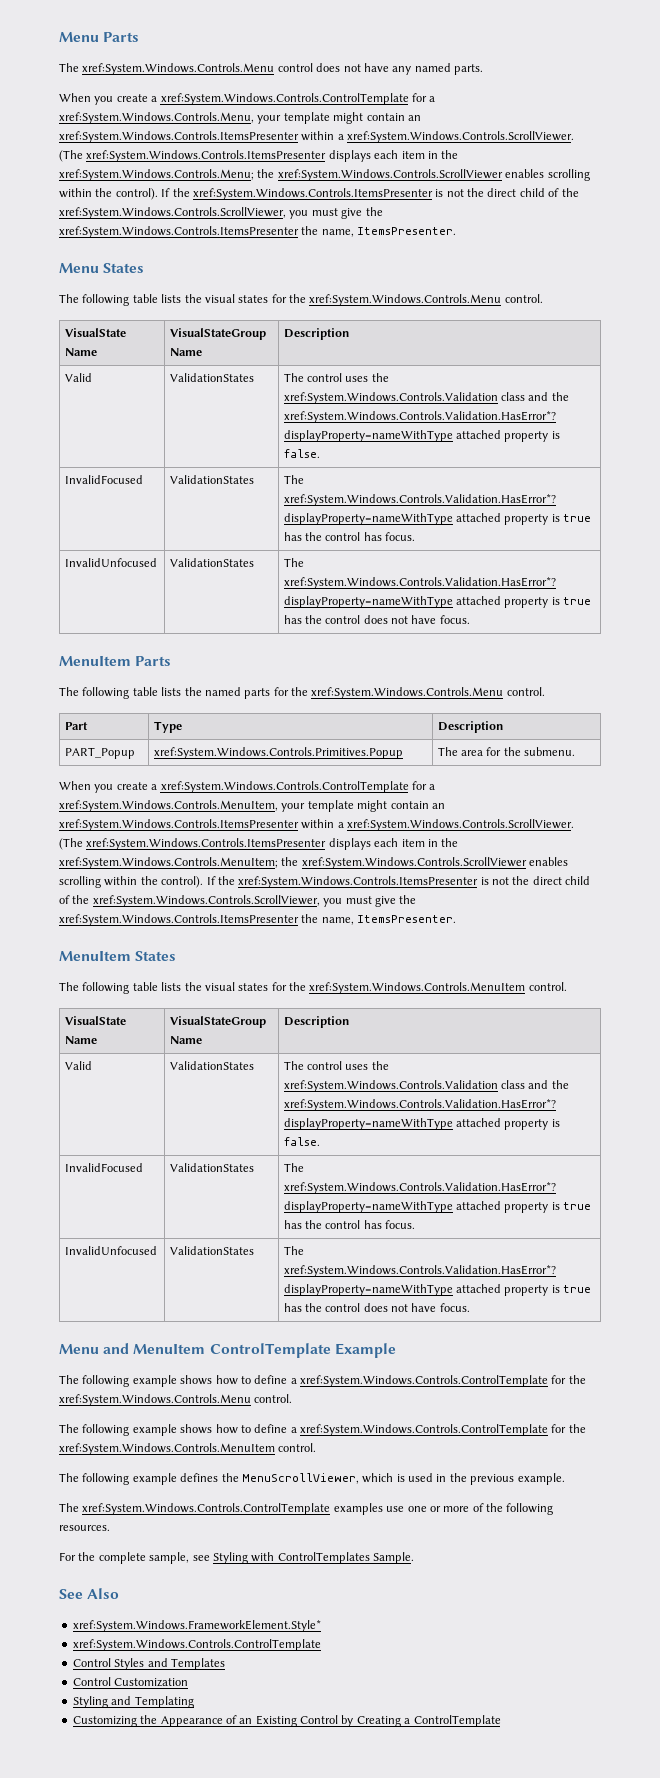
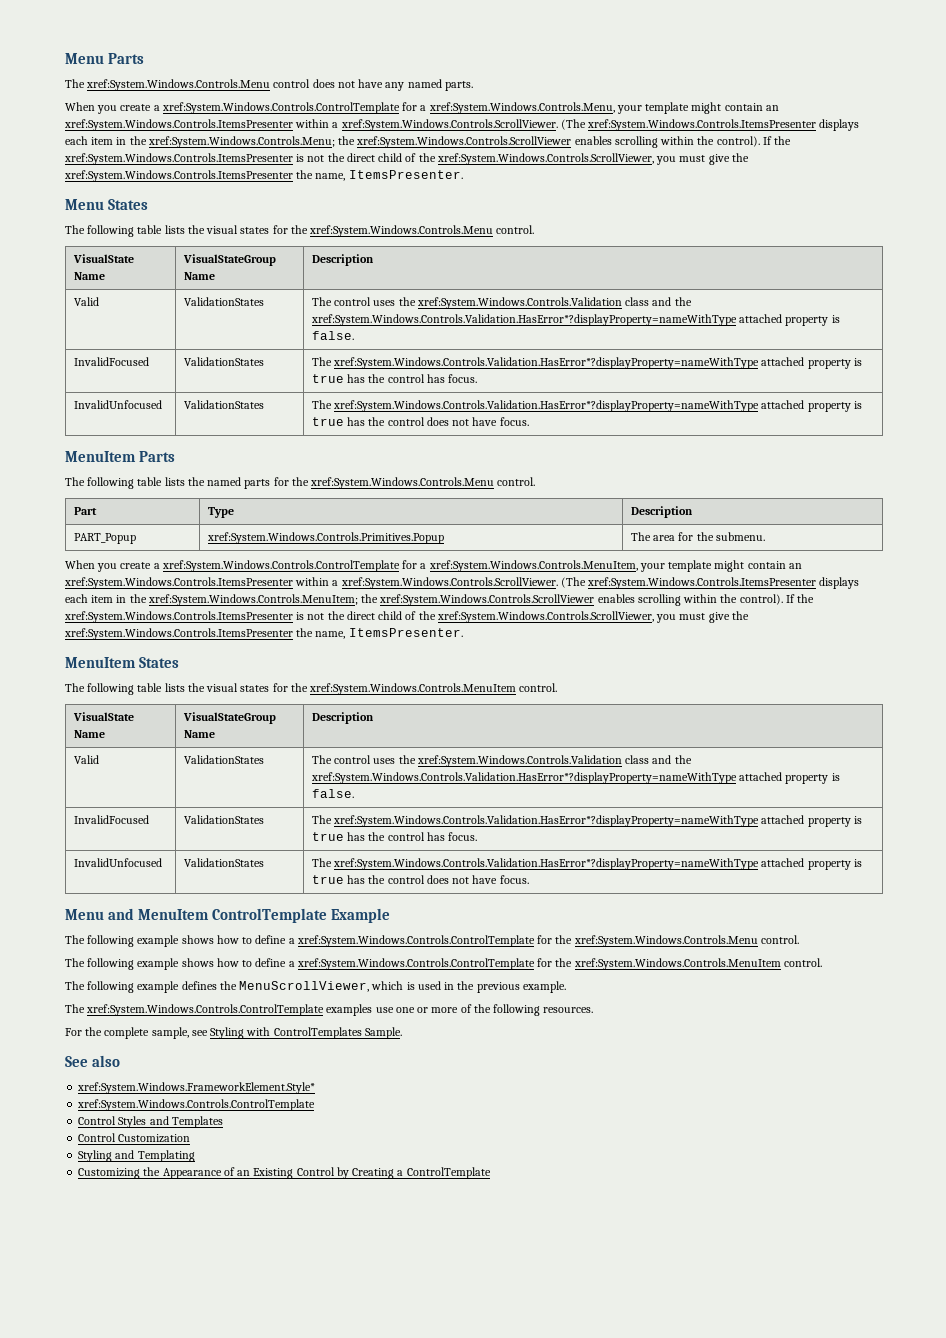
[87,1588,120,1599] Also -> [92,1055,121,1067] also

